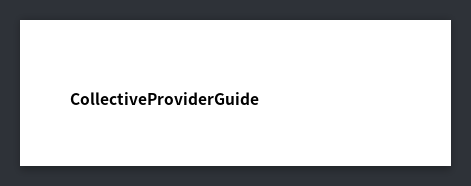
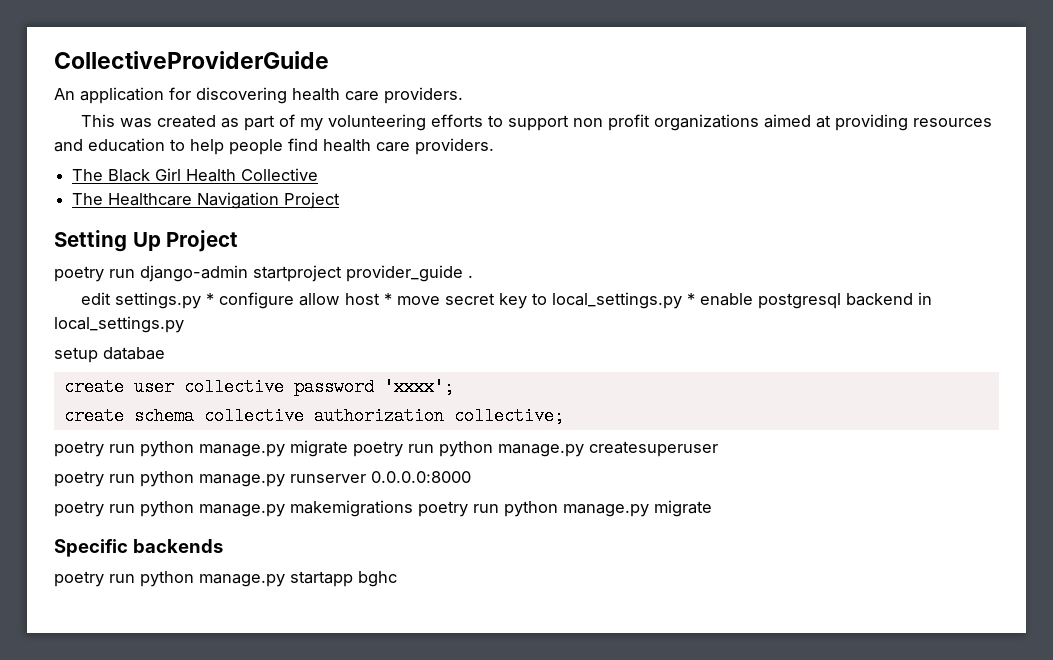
(259, 98) none -> [54,87,463,104] [80,114,992,131] [54,138,494,155] [72,168,319,182] [72,192,341,209] [54,230,239,252] [54,265,473,282] [80,292,932,309] [54,316,184,333] [54,347,165,363] [63,378,454,396] [63,407,564,425] [54,440,718,457] [54,471,471,487] [54,500,712,517] [54,539,223,557] [54,571,397,587] // An application for discovering health care providers. // This was created as part of my volunteering efforts to support non profit organizations aimed at providing resources and education to help people find health care providers. // The Black Girl Health Collective // The Healthcare Navigation Project // Setting Up Project // poetry run django-admin startproject provider_guide . // edit settings.py * configure allow host * move secret key to local_settings.py * enable postgresql backend in local_settings.py // setup databae // create user collective password 'xxxx'; // create schema collective authorization collective; // poetry run python manage.py migrate poetry run python manage.py createsuperuser // poetry run python manage.py runserver 0.0.0.0:8000 // poetry run python manage.py makemigrations poetry run python manage.py migrate // Specific backends // poetry run python manage.py startapp bghc

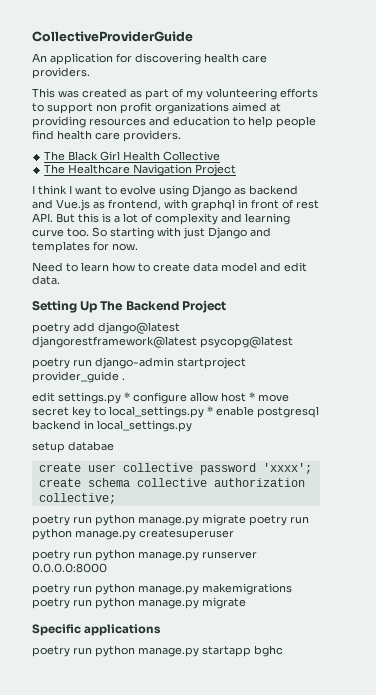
(341, 200) none -> [32,185,298,197] [32,199,319,211] [32,213,290,225] [32,227,271,239] [32,241,138,253] [32,262,307,272] [32,275,60,285] // I think I want to evolve using Django as backend and Vue.js as frontend, with graphql in front of rest API. But this is a lot of complexity and learning curve too. So starting with just Django and templates for now. // Need to learn how to create data model and edit data.
[166,230,239,252] Project -> [100,300,226,313] [32,322,180,334] [32,336,293,348] The Backend Project // poetry add django@latest djangorestframework@latest psycopg@latest
[132,539,223,553] backends -> [84,624,162,636] applications

